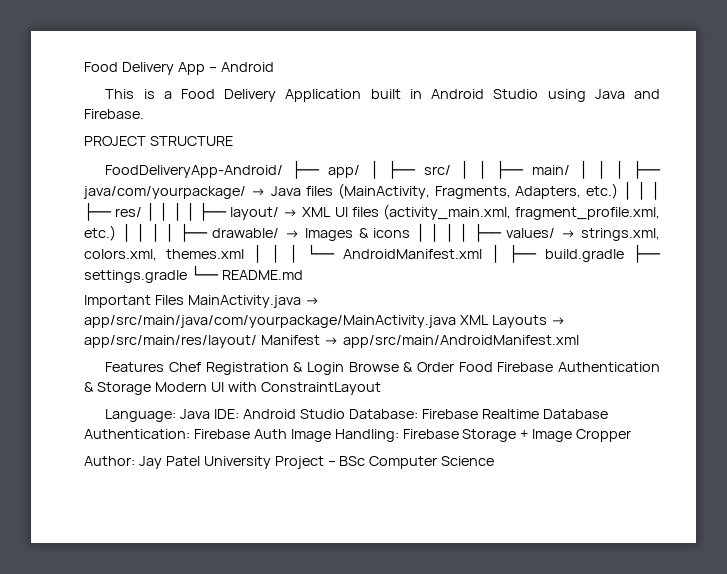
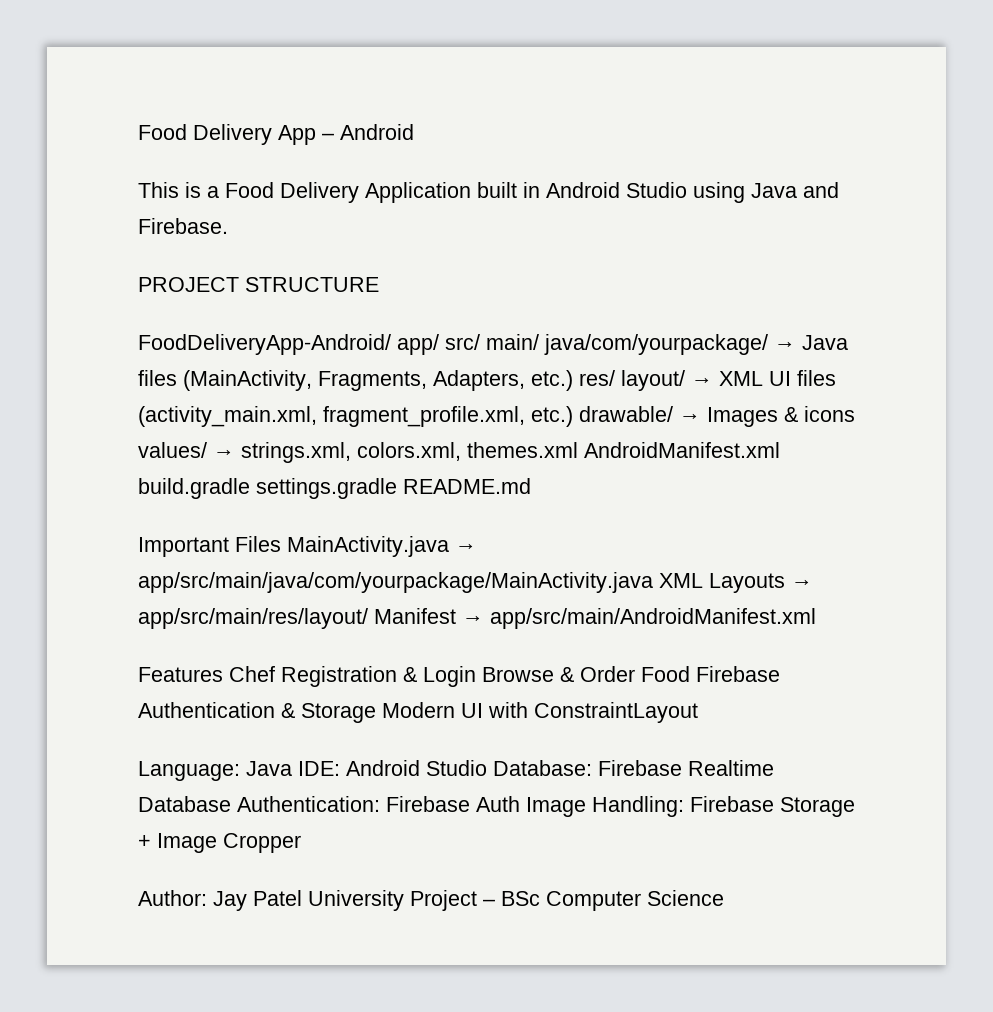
[292,160,661,179] ├── app/ │ ├── src/ │ │ ├── main/ │ │ │ ├── -> [397,334,539,355] app/ src/ main/
[623,181,660,200] [84,202,227,221] │ │ │ ├── res/ │ │ │ │ ├── -> [579,370,615,386] res/
[121,223,208,242] │ │ │ │ ├── -> (573, 416) none
[415,223,502,242] │ │ │ │ ├── -> (855, 414) none
[253,244,661,263] [84,265,219,283] │ │ │ └── AndroidManifest.xml │ ├── build.gradle ├── settings.gradle └── -> [584,442,780,458] [138,478,397,499] AndroidManifest.xml build.gradle settings.gradle

